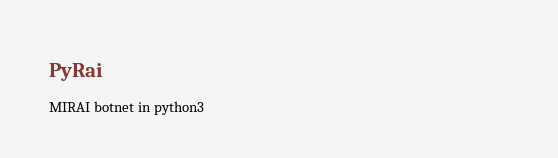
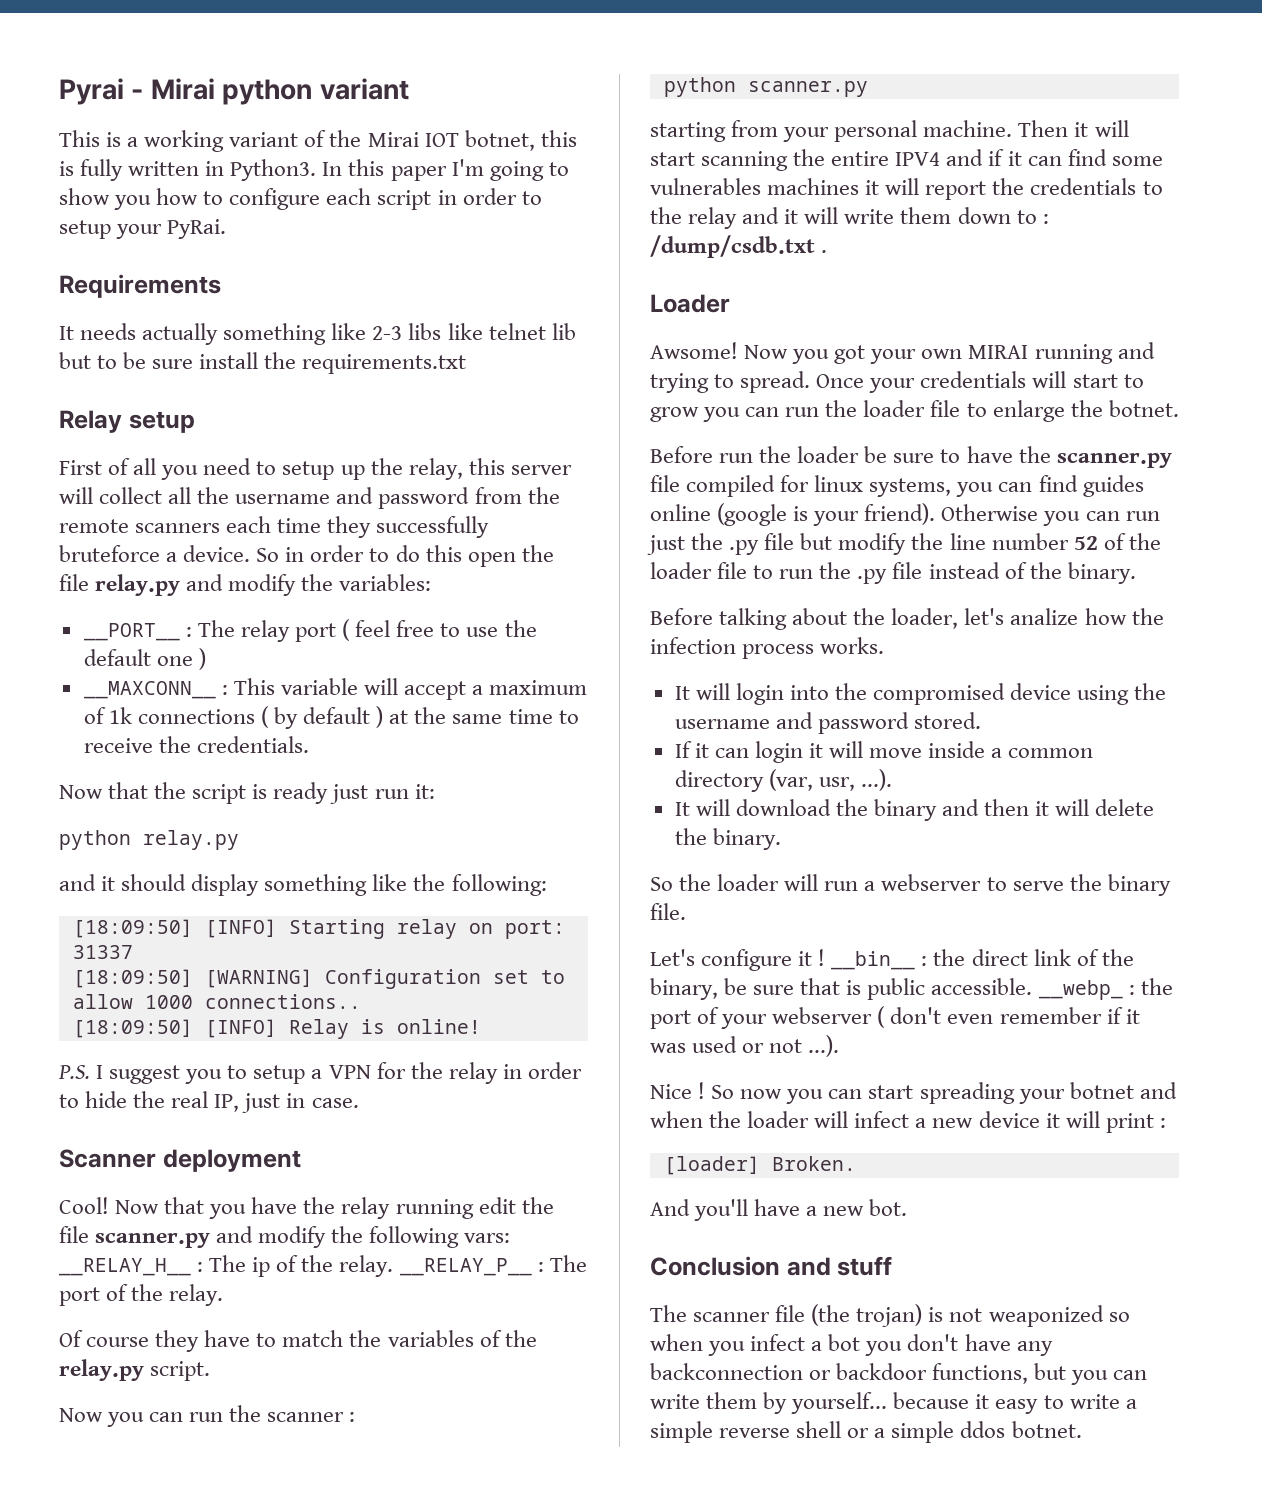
[49,63,103,81] [49,101,204,115] PyRai // MIRAI botnet in python3 -> [59,78,409,105] [59,130,577,152] [59,159,569,181] [59,188,542,210] [59,219,227,239] [59,274,221,298] [59,323,576,345] [59,352,467,374] [59,410,195,433] [59,458,572,480] [59,487,560,509] [59,516,490,538] [59,545,554,567] [59,574,432,596] [83,619,537,642] [83,648,206,670] [83,678,588,700] [83,706,579,729] [83,736,309,753] [59,782,435,804] [59,830,239,850] [59,874,547,896] [72,919,565,939] [72,945,133,959] [72,969,565,989] [72,994,361,1009] [72,1019,481,1039] [58,1062,582,1084] [59,1091,359,1113] [59,1149,301,1172] [59,1197,554,1219] [59,1226,511,1248] [59,1255,587,1277] [59,1284,224,1306] [59,1330,537,1352] [59,1359,211,1381] [59,1405,356,1427] [663,77,868,97] [650,120,1129,142] [650,149,1163,171] [650,178,1163,200] [650,207,1049,229] [650,235,828,258] [650,294,730,313] [650,342,1155,364] [650,371,1144,393] [650,400,1179,422] [650,446,1172,468] [650,475,1144,497] [650,503,1160,526] [647,533,1161,555] [650,562,1136,584] [650,608,1164,630] [650,637,885,659] [674,683,1167,705] [674,712,981,734] [674,741,1094,763] [674,769,892,792] [674,799,1155,821] [674,828,781,850] [650,874,1171,896] [650,903,686,920] [650,949,1134,971] [650,978,1173,1000] [650,1006,1140,1029] [650,1035,840,1057] [650,1082,1177,1104] [650,1111,1166,1133] [663,1156,856,1175] [650,1199,908,1221] [650,1256,893,1276] [650,1304,1130,1327] [650,1334,1053,1356] [650,1363,1148,1385] [650,1392,1137,1414] [650,1421,1082,1443] Pyrai - Mirai python variant // This is a working variant of the Mirai IOT botnet, this is fully written in Python3. In this paper I'm going to show you how to configure each script in order to setup your PyRai. // Requirements // It needs actually something like 2-3 libs like telnet lib but to be sure install the requirements.txt // Relay setup // First of all you need to setup up the relay, this server will collect all the username and password from the remote scanners each time they successfully bruteforce a device. So in order to do this open the file relay.py and modify the variables: // __PORT__ : The relay port ( feel free to use the default one ) // __MAXCONN__ : This variable will accept a maximum of 1k connections ( by default ) at the same time to receive the credentials. // Now that the script is ready just run it: // python relay.py // and it should display something like the following: // [18:09:50] [INFO] Starting relay on port: 31337 // [18:09:50] [WARNING] Configuration set to allow 1000 connections.. // [18:09:50] [INFO] Relay is online! // P.S. I suggest you to setup a VPN for the relay in order to hide the real IP, just in case. // Scanner deployment // Cool! Now that you have the relay running edit the file scanner.py and modify the following vars: __RELAY_H__ : The ip of the relay. __RELAY_P__ : The port of the relay. // Of course they have to match the variables of the relay.py script. // Now you can run the scanner : // python scanner.py // starting from your personal machine. Then it will start scanning the entire IPV4 and if it can find some vulnerables machines it will report the credentials to the relay and it will write them down to : /dump/csdb.txt . // Loader // Awsome! Now you got your own MIRAI running and trying to spread. Once your credentials will start to grow you can run the loader file to enlarge the botnet. // Before run the loader be sure to have the scanner.py file compiled for linux systems, you can find guides online (google is your friend). Otherwise you can run just the .py file but modify the line number 52 of the loader file to run the .py file instead of the binary. // Before talking about the loader, let's analize how the infection process works. // It will login into the compromised device using the username and password stored. // If it can login it will move inside a common directory (var, usr, ...). // It will download the binary and then it will delete the binary. // So the loader will run a webserver to serve the binary file. // Let's configure it ! __bin__ : the direct link of the binary, be sure that is public accessible. __webp_ : the port of your webserver ( don't even remember if it was used or not ...). // Nice ! So now you can start spreading your botnet and when the loader will infect a new device it will print : // [loader] Broken. // And you'll have a new bot. // Conclusion and stuff // The scanner file (the trojan) is not weaponized so when you infect a bot you don't have any backconnection or backdoor functions, but you can write them by yourself... because it easy to write a simple reverse shell or a simple ddos botnet.

